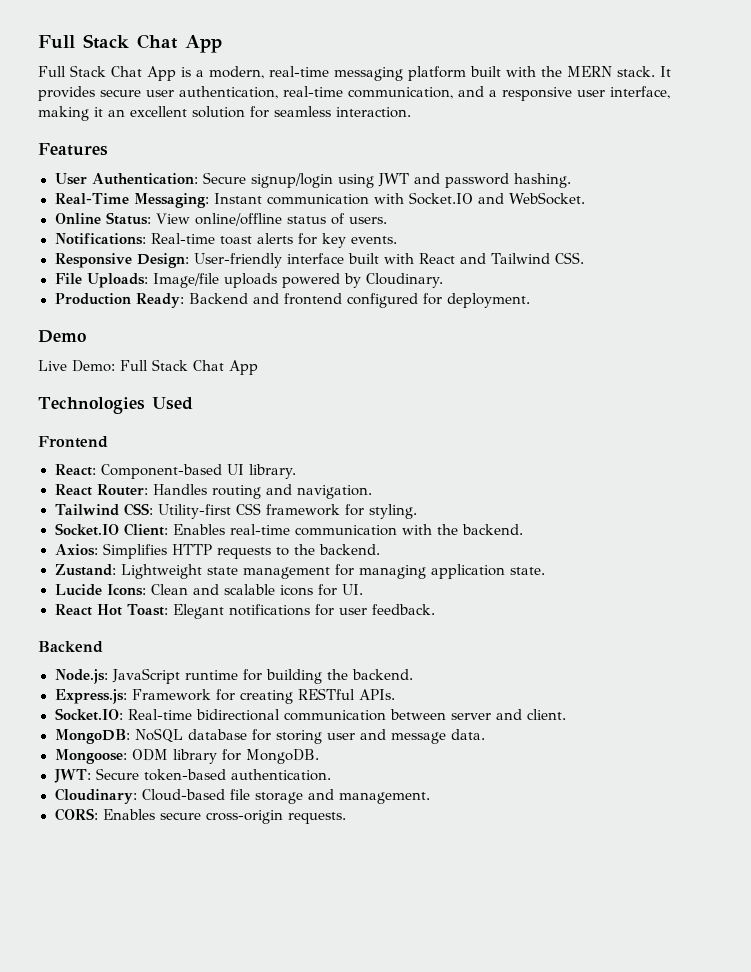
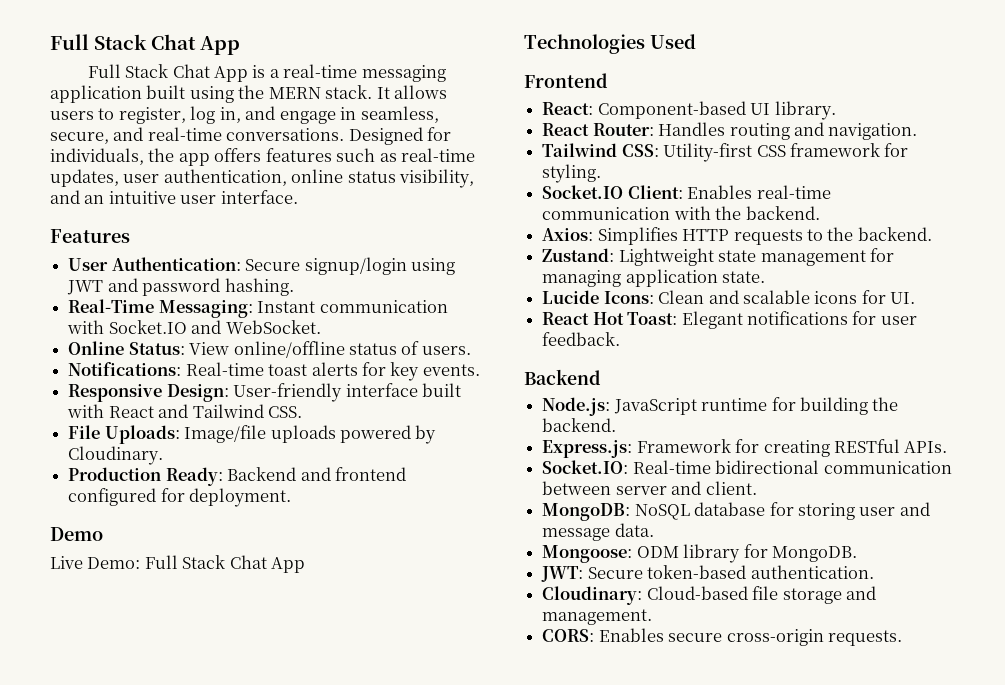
[209,66,264,79] modern, -> (280, 73) none
[408,66,536,81] platform built with -> [50,85,234,103] application built using
[38,86,670,101] [38,106,411,121] provides secure user authentication, real-time communication, and a responsive user interface, making it an excellent solution for seamless interaction. -> [394,85,448,99] [50,106,439,124] [50,127,452,145] [50,148,476,166] [50,169,475,188] [50,190,298,204] allows users to register, log in, and engage in seamless, secure, and real-time conversations. Designed for individuals, the app offers features such as real-time updates, user authentication, online status visibility, and an intuitive user interface.

